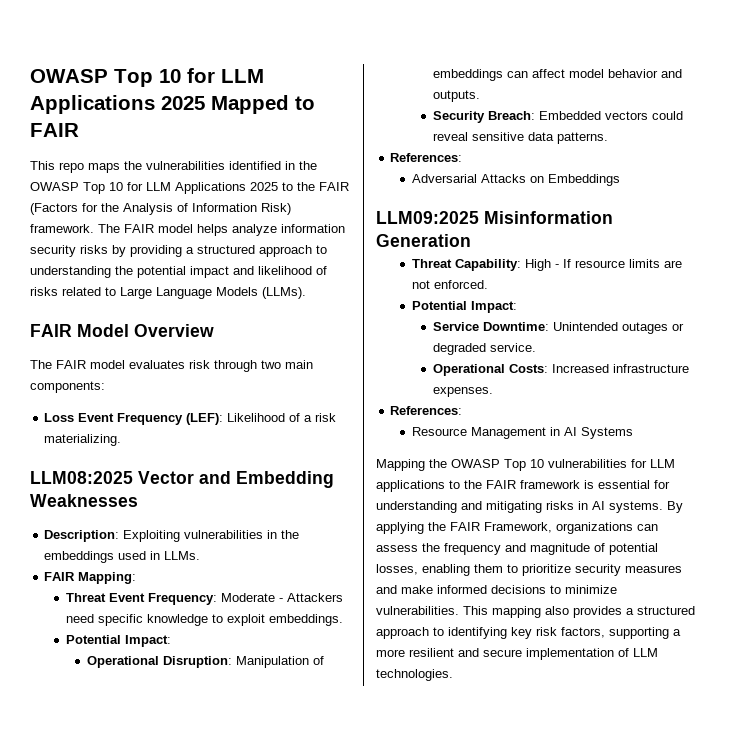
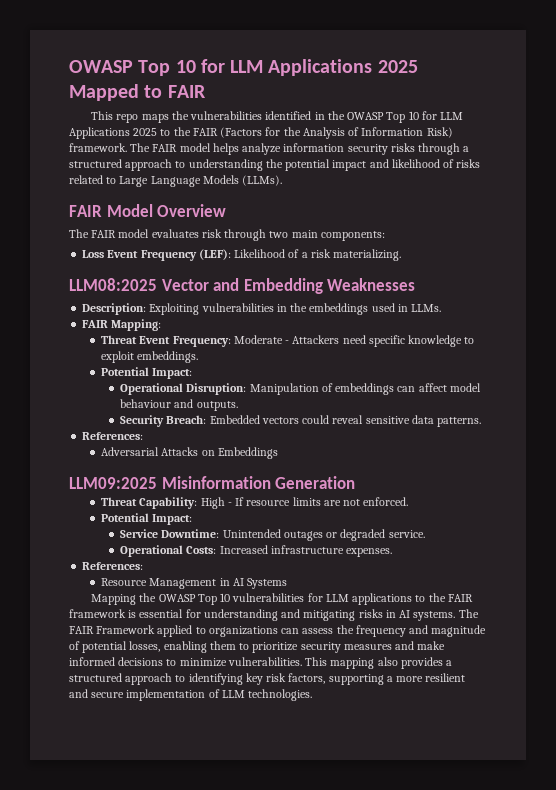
[112,245,182,257] by providing -> [418,143,461,155] through
[608,69,659,78] behavior -> [120,399,172,408] behaviour
[667,501,683,513] [376,522,552,534] By applying the FAIR Framework, -> [458,609,479,618] [69,625,206,637] The FAIR Framework applied to

